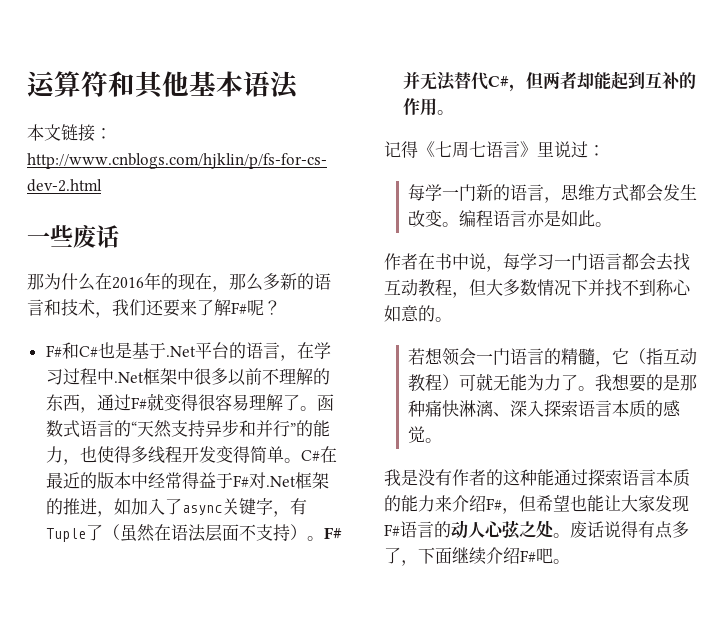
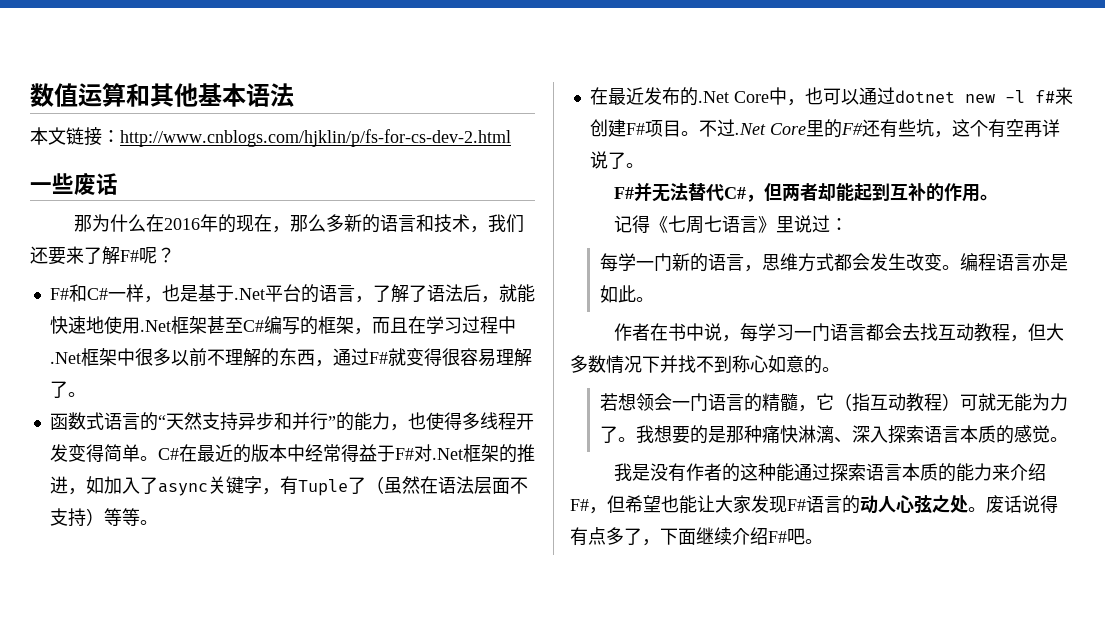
[27,71,108,97] 运算符 -> [30,83,126,107] 数值运算
(98, 351) none -> [107,284,162,303] 一样，
(297, 358) none -> [372,284,535,303] [49,316,408,335] 了解了语法后，就能快速地使用.Net框架甚至C#编写的框架，而且
(317, 408) none -> (86, 394) //
[306,536,324,541] 。 -> [103,508,158,526] [589,87,1073,106] [589,119,1060,138] [589,151,644,169] 等等。 // 在最近发布的.Net Core中，也可以通过dotnet new -l f#来创建F#项目。不过.Net Core里的F#还有些坑，这个有空再详说了。 //

